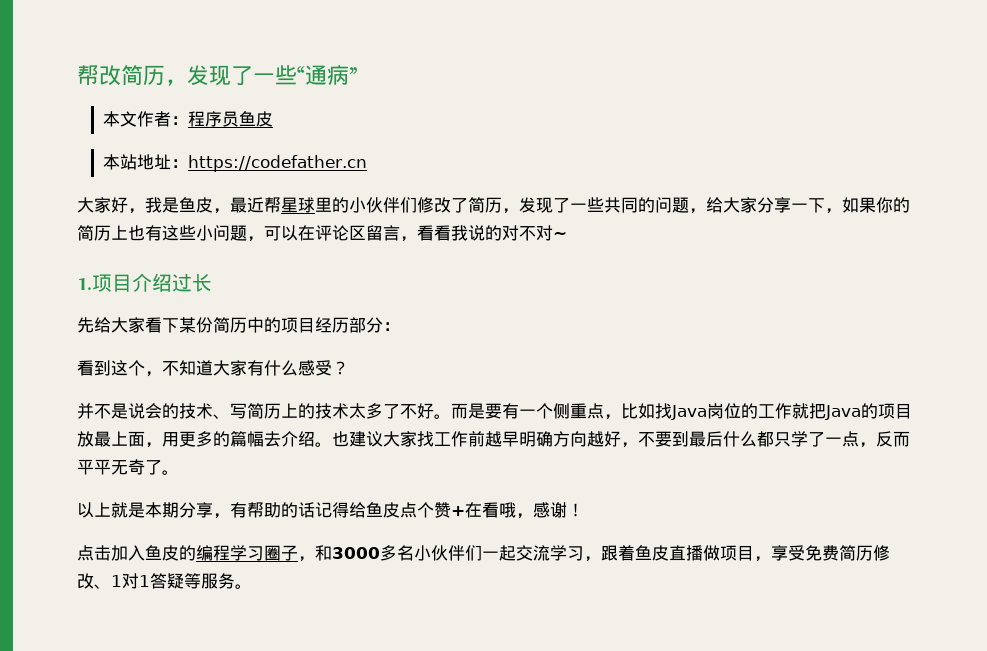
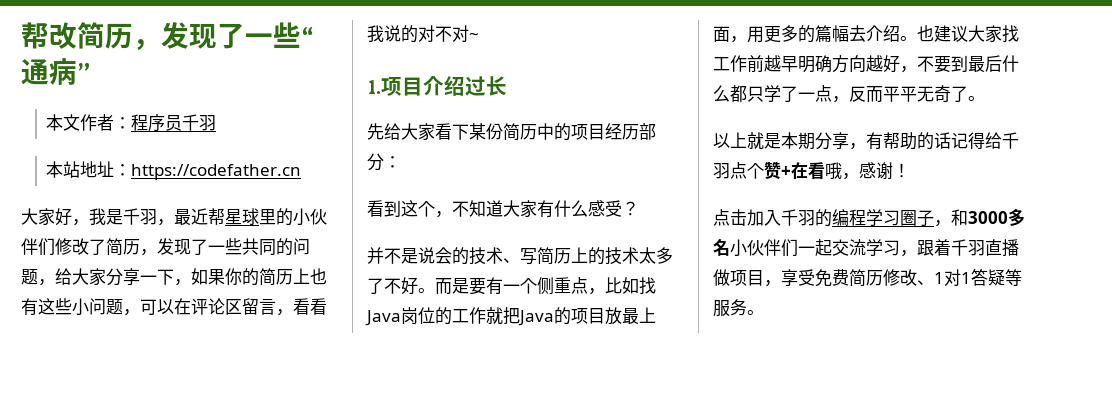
[239,111,274,127] 鱼皮 -> [182,114,217,131] 千羽
[179,197,213,213] 鱼皮 -> [123,208,157,225] 千羽
[366,502,400,518] 鱼皮 -> [1002,132,1019,149] [713,163,730,179] 千羽
[145,545,179,561] 鱼皮 -> [781,209,815,226] 千羽
[635,545,669,561] 鱼皮 -> [951,239,985,256] 千羽

